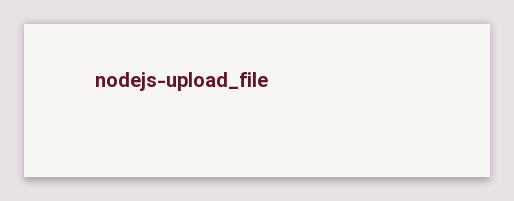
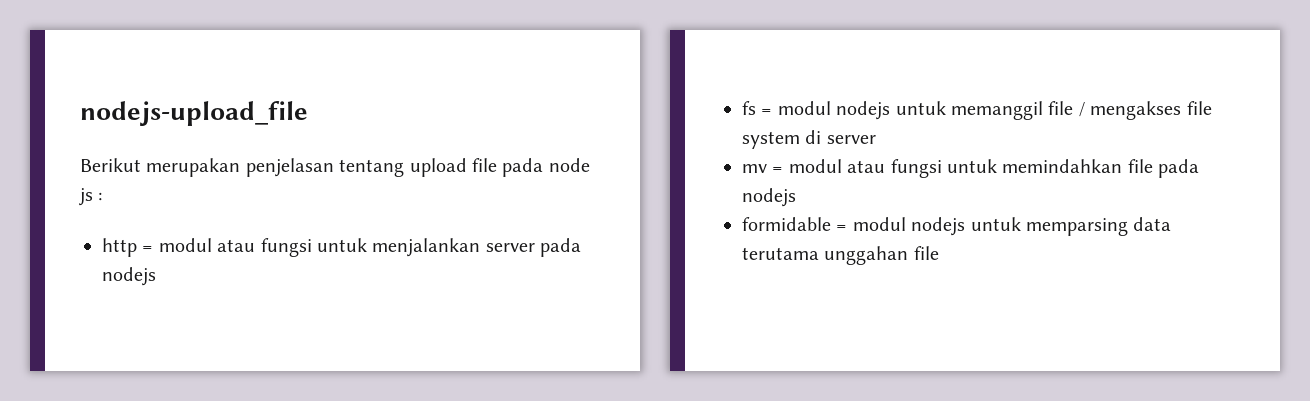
(268, 81) none -> [80,158,590,177] [79,188,103,206] [102,238,582,257] [102,267,156,286] [742,101,1212,120] [742,130,876,149] [742,159,1200,178] [742,188,796,207] [742,217,1172,236] [742,246,939,265] // Berikut merupakan penjelasan tentang upload file pada node js : // http = modul atau fungsi untuk menjalankan server pada nodejs // fs = modul nodejs untuk memanggil file / mengakses file system di server // mv = modul atau fungsi untuk memindahkan file pada nodejs // formidable = modul nodejs untuk memparsing data terutama unggahan file

